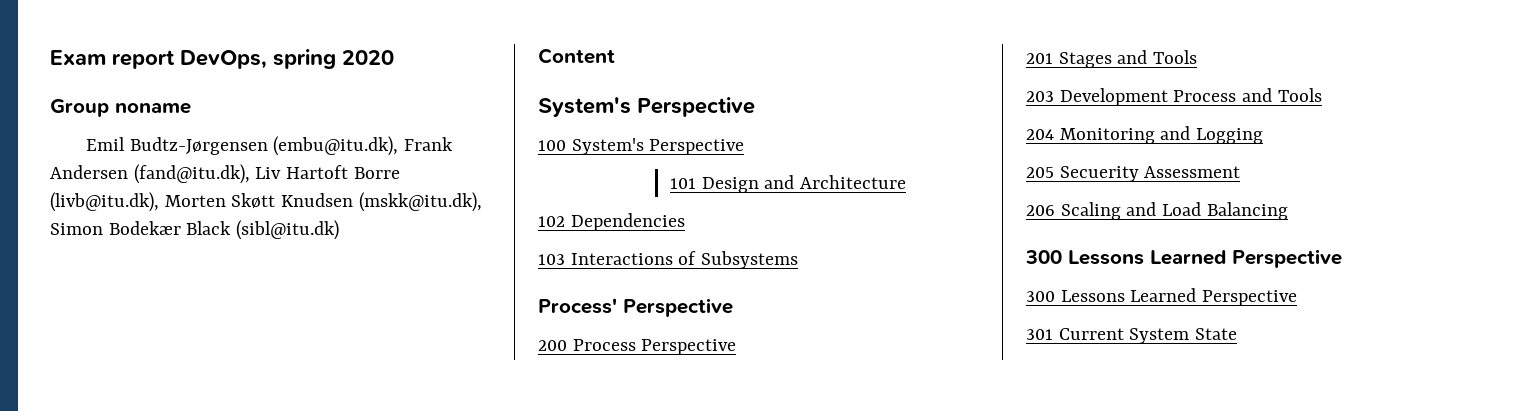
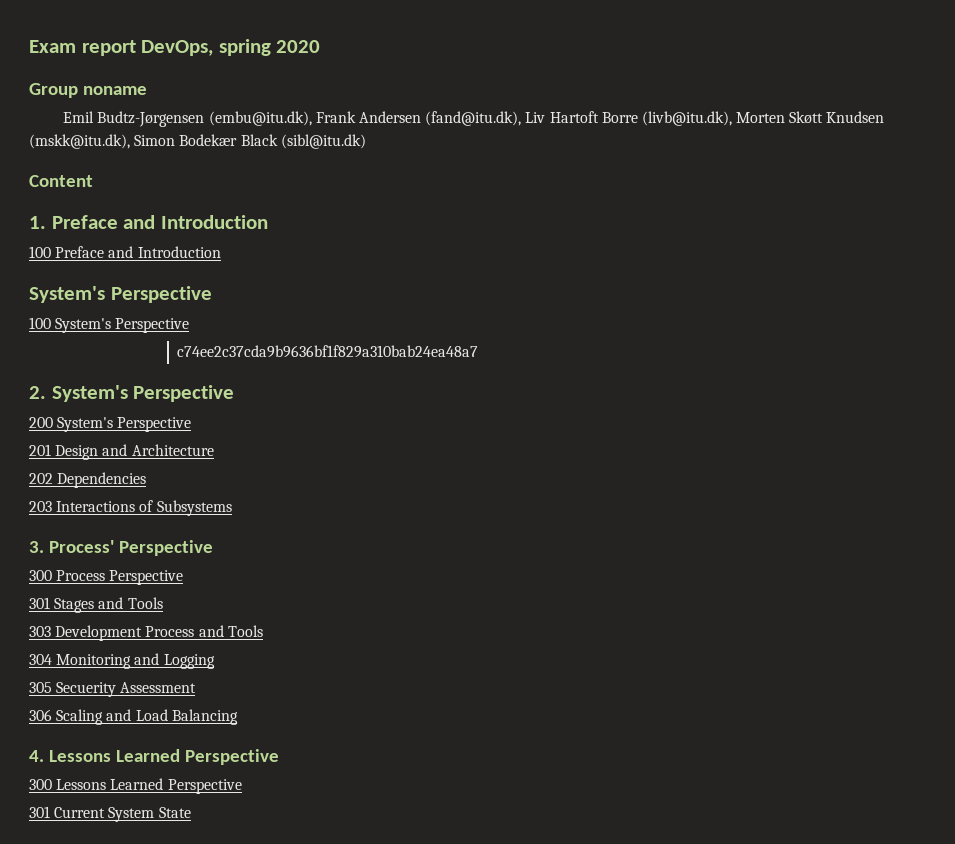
(615, 56) none -> [29,215,268,229] [29,246,221,258] // 1. Preface and Introduction // 100 Preface and Introduction
[670,178,696,189] 101 -> [177,345,479,358] [29,385,235,402] [29,417,192,432] [29,444,51,456] c74ee2c37cda9b9636bf1f829a310bab24ea48a7 // 2. System's Perspective // 200 System's Perspective // 201
[538,216,565,227] 102 -> [29,473,53,484] 202
[538,254,565,265] 103 -> [29,501,52,512] 203
(799, 260) none -> [29,541,44,553] 3.
[538,340,567,351] 200 -> [29,570,52,581] 300
[1026,53,1053,64] 201 -> [29,597,50,609] 301
[1026,91,1054,102] 203 -> [29,626,51,637] 303
[1026,129,1054,140] 204 -> [29,654,52,665] 304
[1026,167,1054,178] 205 -> [29,682,52,693] 305
[1026,205,1055,216] 206 -> [29,709,52,721] 306
[1025,250,1062,264] 300 -> [29,750,44,762] 4.

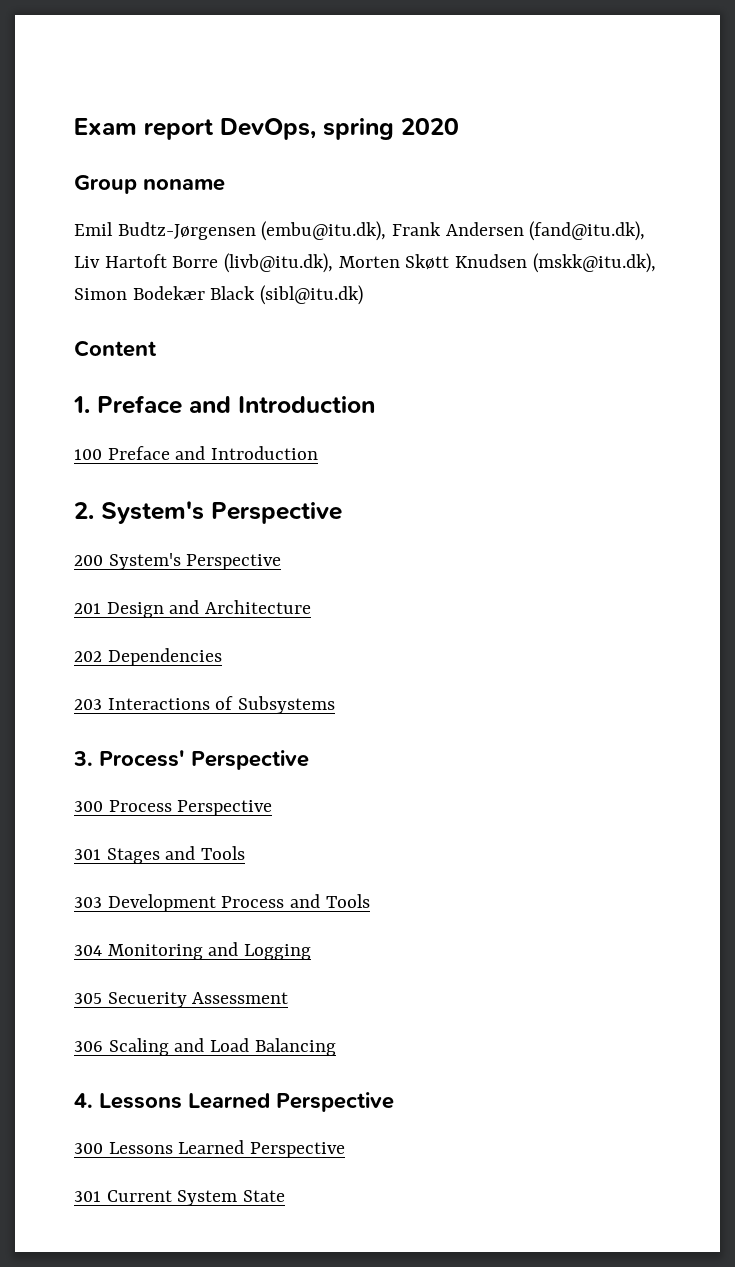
[29,286,212,303] [29,317,190,333] [177,345,479,358] // System's Perspective // 100 System's Perspective // c74ee2c37cda9b9636bf1f829a310bab24ea48a7 -> (319, 453) none

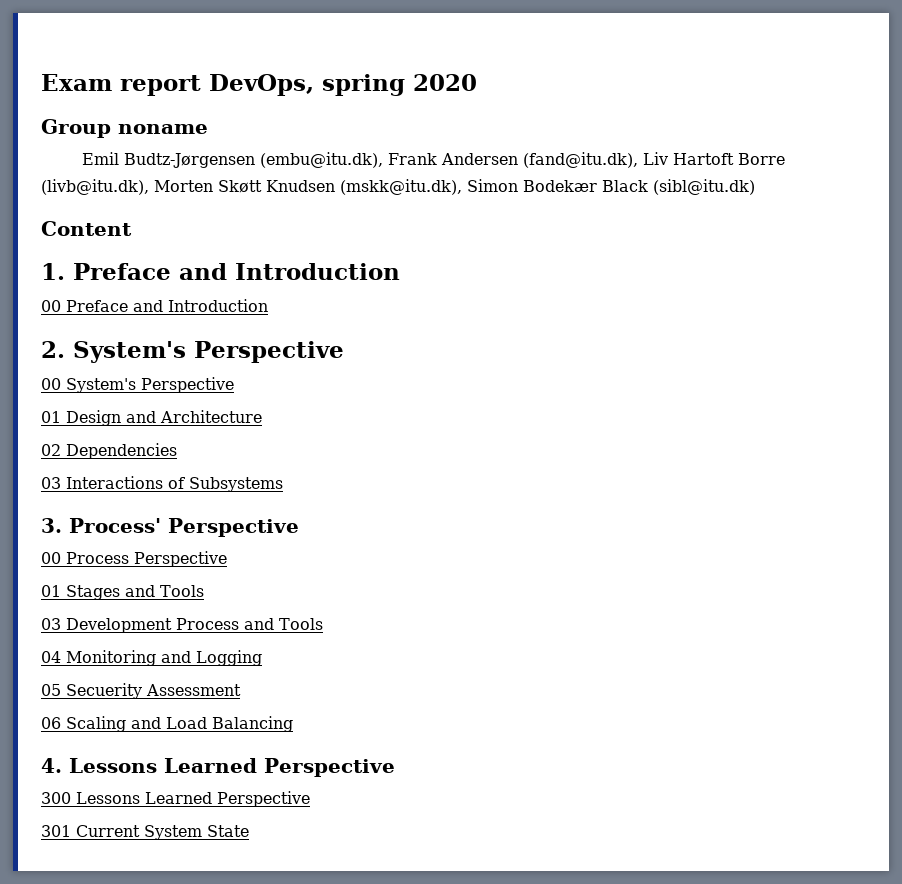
[74,449,102,460] 100 -> [41,300,61,312] 00
[74,553,282,570] [74,603,101,614] 200 System's Perspective // 201 -> [41,377,234,393] [41,411,61,423] 00 System's Perspective // 01
[74,651,102,662] 202 -> [41,444,61,456] 02
[74,699,102,710] 203 -> [41,477,61,489] 03
[74,801,103,812] 300 -> [41,552,61,564] 00
[74,849,101,860] 301 -> [41,585,61,597] 01
[74,897,102,908] 303 -> [41,618,61,630] 03
[74,945,102,956] 304 -> [41,651,61,663] 04
[74,993,102,1004] 305 -> [41,684,61,696] 05
[74,1041,103,1052] 306 -> [41,717,61,729] 06

